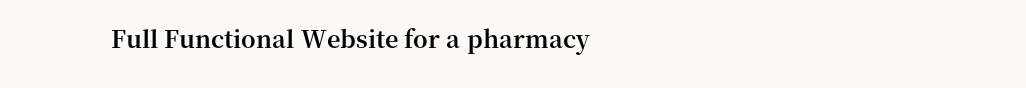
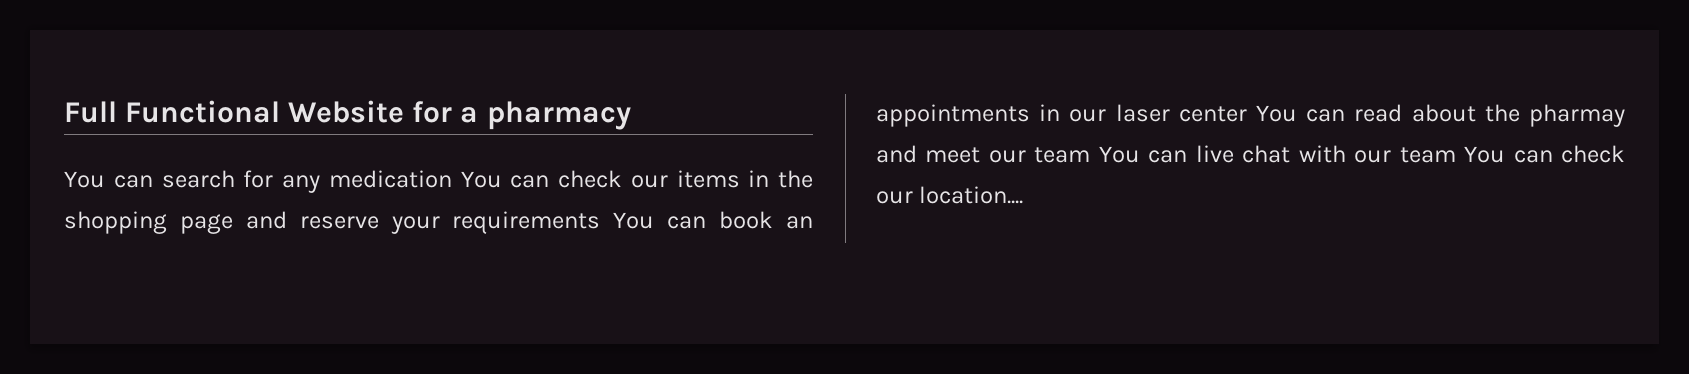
(590, 41) none -> [64,170,813,193] [64,211,813,234] [876,104,1625,127] [876,145,1625,163] [876,186,1024,204] // You can search for any medication You can check our items in the shopping page and reserve your requirements You can book an appointments in our laser center You can read about the pharmay and meet our team You can live chat with our team You can check our location....

